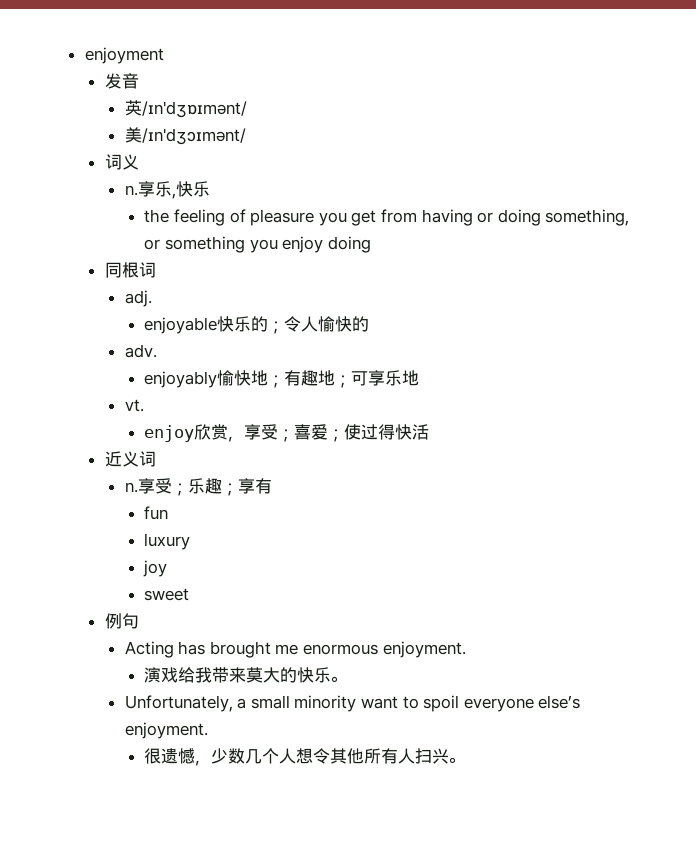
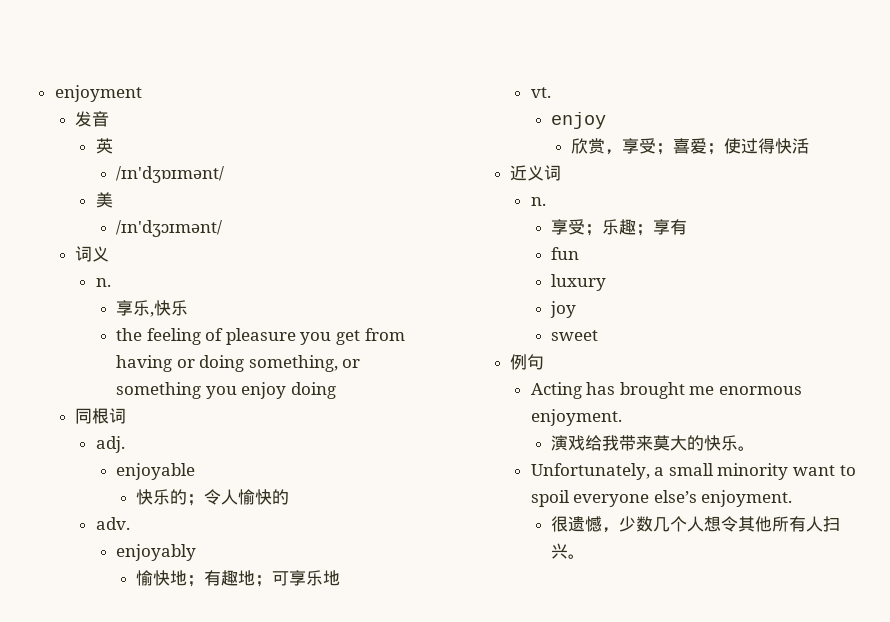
(142, 108) none -> (113, 146) //
(142, 135) none -> (113, 200) //
(138, 190) none -> (111, 282) //
(218, 325) none -> (195, 471) //
(218, 379) none -> (196, 552) //
(195, 433) none -> (606, 120) //
(138, 487) none -> (546, 201) //

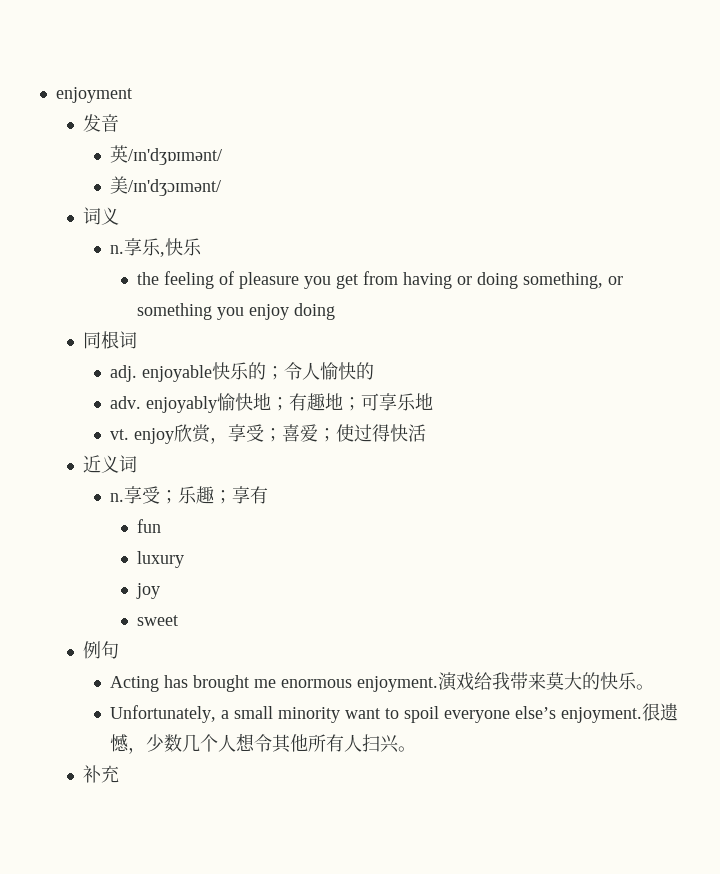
(113, 146) // -> (129, 154) none
(113, 200) // -> (129, 185) none
(111, 282) // -> (125, 249) none
(125, 444) // -> (138, 373) none
(195, 471) // -> (213, 373) none
(130, 523) // -> (142, 402) none
(196, 552) // -> (218, 404) none
[550,112,606,129] // enjoy // -> [134,428,175,444] enjoy
(546, 201) // -> (125, 497) none
(622, 417) // -> (439, 684) none
(793, 498) // -> (643, 715) none
(585, 556) none -> [82,765,119,783] // 补充

